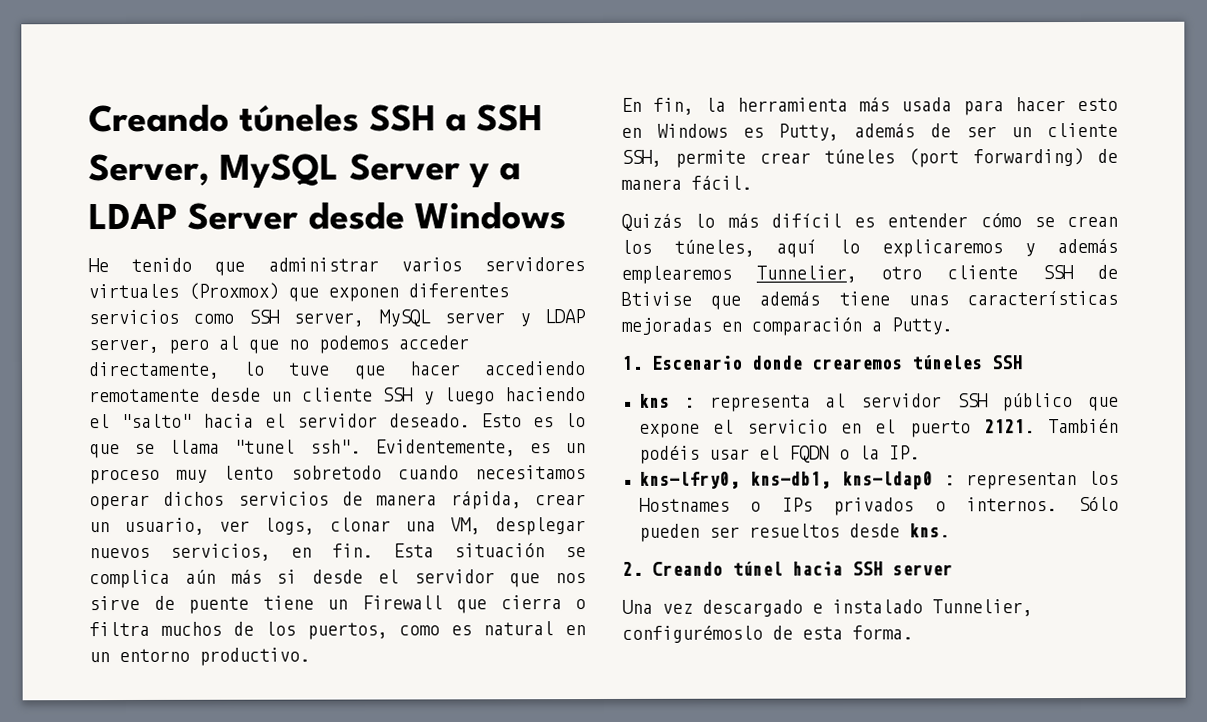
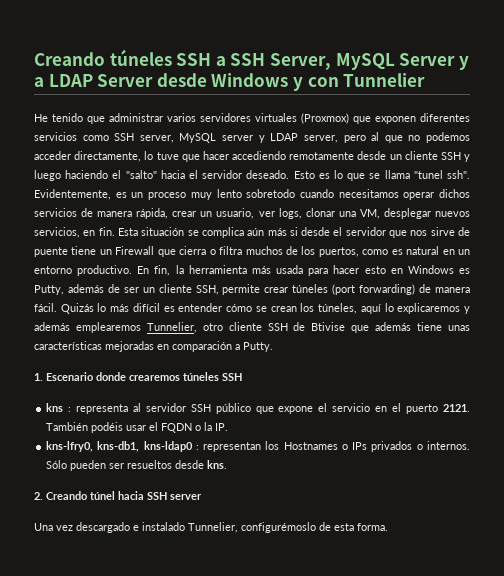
(566, 215) none -> [292,73,426,91] y con Tunnelier
(310, 656) // -> (133, 270) none
(752, 182) // -> (57, 307) none

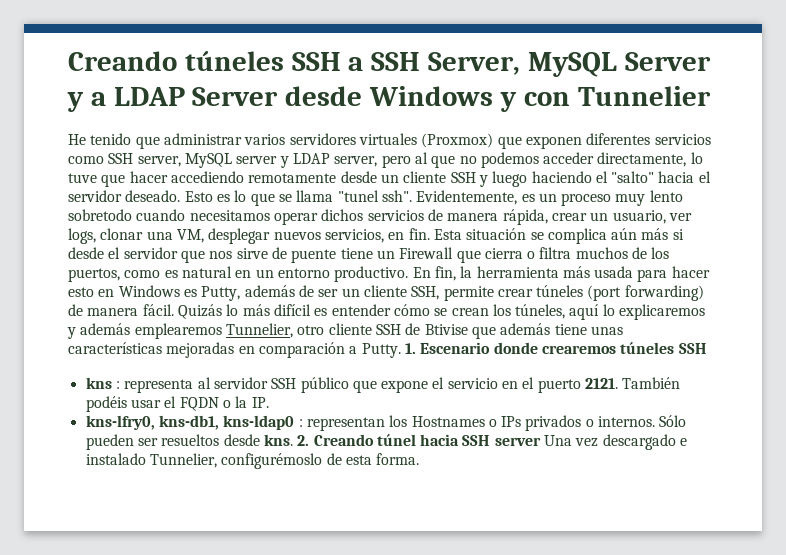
(273, 347) // -> (401, 350) none
(228, 464) // -> (293, 440) none
(202, 497) // -> (541, 441) none

